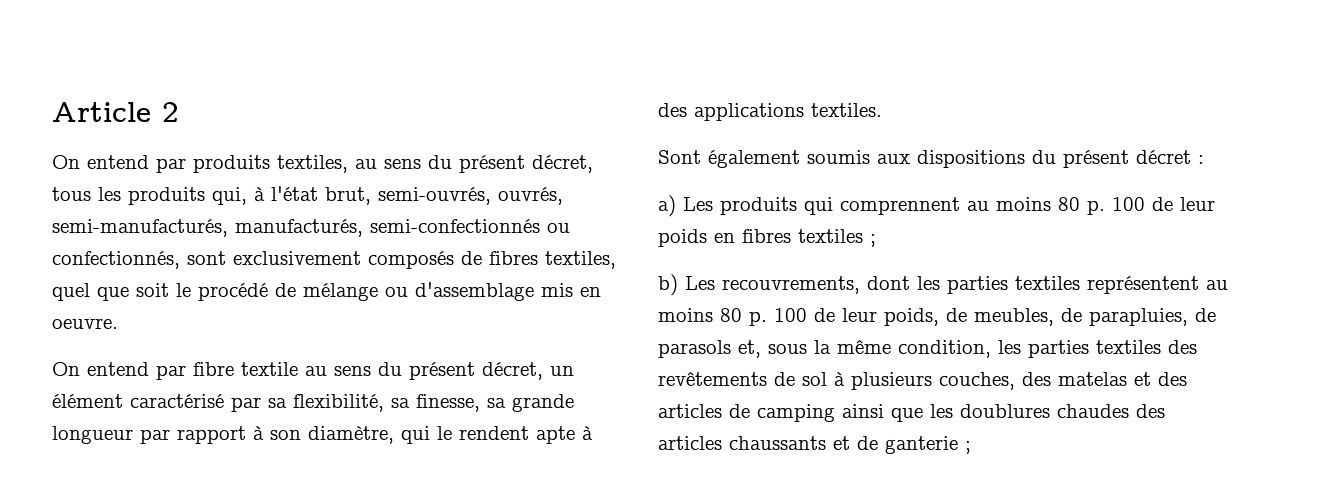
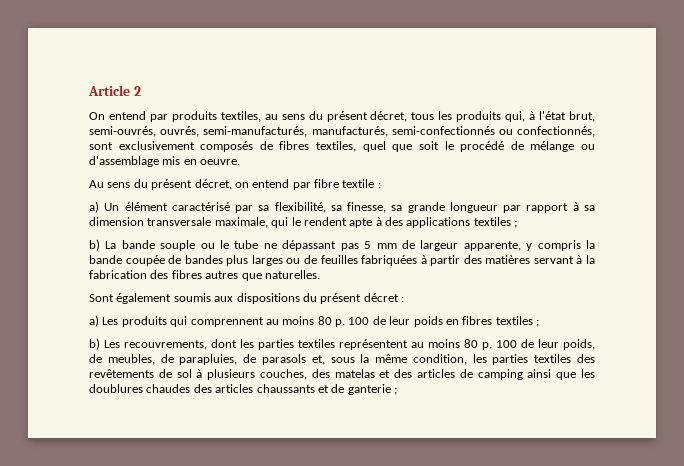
[52,362,574,380] On entend par fibre textile au sens du présent décret, un -> [89,179,381,190] [89,201,120,213] Au sens du présent décret, on entend par fibre textile : // a) Un
[270,426,394,444] son diamètre, -> [584,205,595,211] [89,217,268,228] sa dimension transversale maximale,
[811,103,882,117] textiles. -> [473,217,518,228] [89,239,596,251] [89,255,595,266] [89,270,320,281] textiles ; // b) La bande souple ou le tube ne dépassant pas 5 mm de largeur apparente, y compris la bande coupée de bandes plus larges ou de feuilles fabriquées à partir des matières servant à la fabrication des fibres autres que naturelles.

